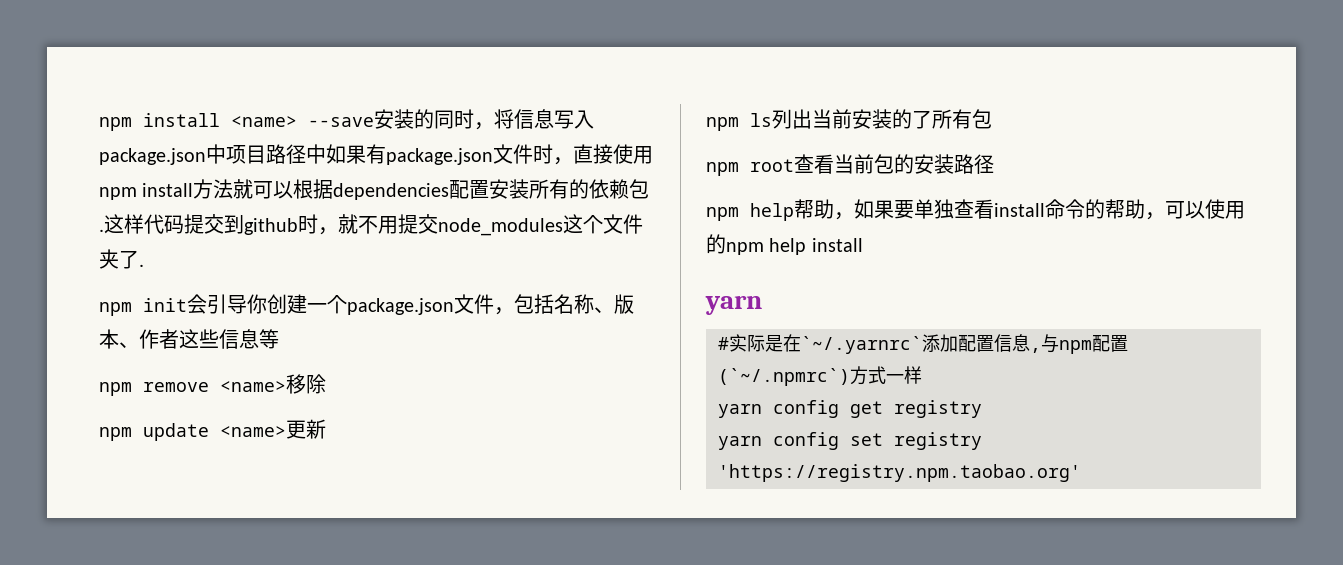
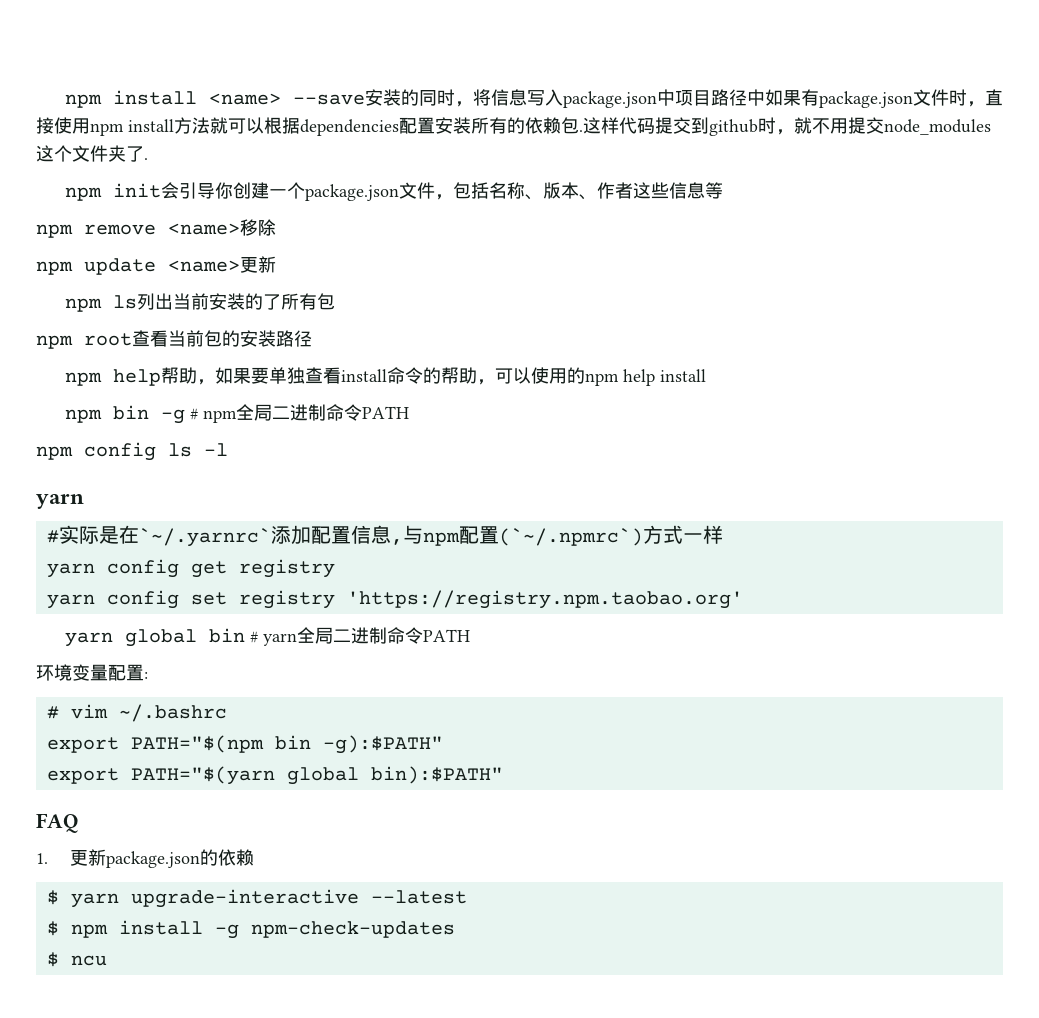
(863, 245) none -> [64,404,409,424] [36,442,228,461] // npm bin -g # npm全局二进制命令PATH // npm config ls -l
(1081, 473) none -> [64,627,470,647] [36,664,148,681] [46,704,227,722] [46,735,443,754] [46,766,503,785] [36,813,78,833] [36,849,254,868] [46,889,467,908] [46,920,455,939] [46,952,107,967] // yarn global bin # yarn全局二进制命令PATH // 环境变量配置: // # vim ~/.bashrc // export PATH="$(npm bin -g):$PATH" // export PATH="$(yarn global bin):$PATH" // FAQ // 1.更新package.json的依赖 // $ yarn upgrade-interactive --latest // $ npm install -g npm-check-updates // $ ncu

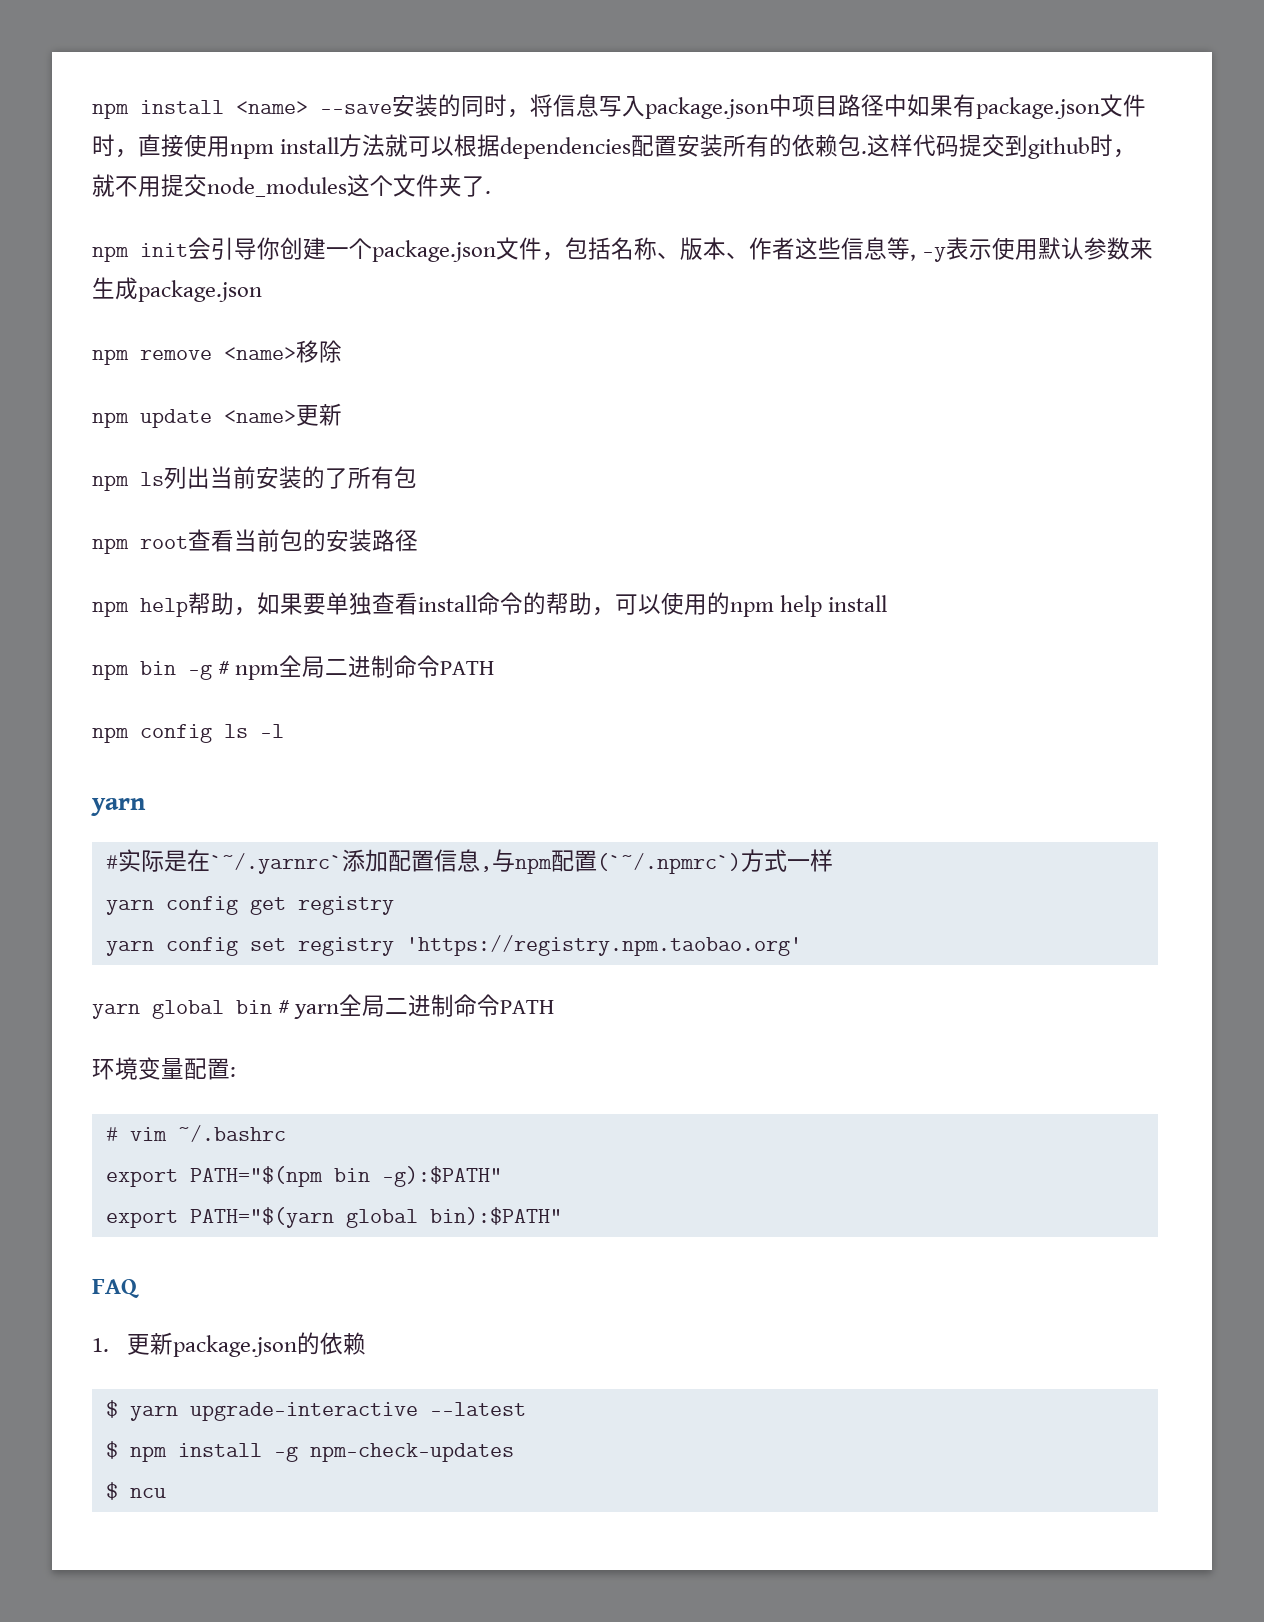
(723, 190) none -> [910,237,1154,262] [92,277,262,302] , -y表示使用默认参数来生成package.json

